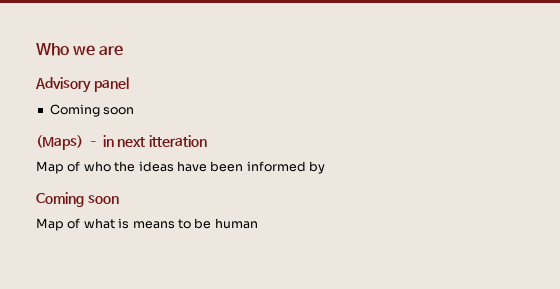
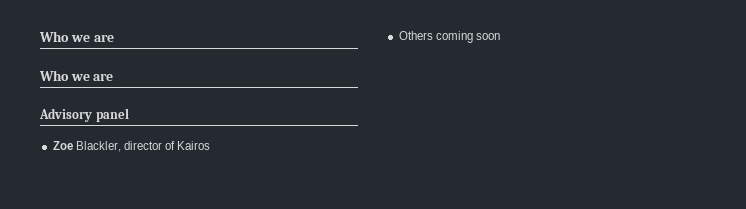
[36,43,124,56] Who we are -> [39,31,114,42] [39,70,114,81] Who we are // Who we are
[49,104,135,117] [36,135,208,150] [36,161,325,174] [36,192,119,207] [36,218,258,231] Coming soon // (Maps) – in next itteration // Map of who the ideas have been informed by // Coming soon // Map of what is means to be human -> [52,141,211,152] [398,31,500,43] Zoe Blackler, director of Kairos // Others coming soon

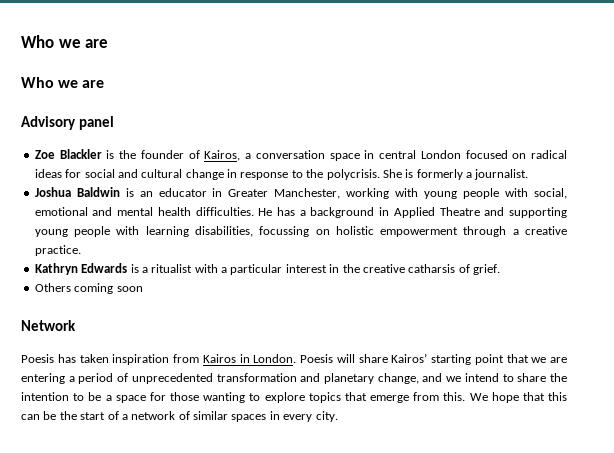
[75,141,211,152] [398,31,500,43] Blackler, director of Kairos // Others coming soon -> [59,149,567,161] [34,169,529,180] [34,187,567,199] [34,207,567,218] [34,226,567,237] [34,245,81,256] [34,263,500,275] [34,283,143,294] [21,320,76,331] [21,353,567,365] [21,373,567,384] [21,392,568,403] [21,411,338,422] Blackler is the founder of Kairos, a conversation space in central London focused on radical ideas for social and cultural change in response to the polycrisis. She is formerly a journalist. // Joshua Baldwin is an educator in Greater Manchester, working with young people with social, emotional and mental health difficulties. He has a background in Applied Theatre and supporting young people with learning disabilities, focussing on holistic empowerment through a creative practice. // Kathryn Edwards is a ritualist with a particular interest in the creative catharsis of grief. // Others coming soon // Network // Poesis has taken inspiration from Kairos in London. Poesis will share Kairos’ starting point that we are entering a period of unprecedented transformation and planetary change, and we intend to share the intention to be a space for those wanting to explore topics that emerge from this. We hope that this can be the start of a network of similar spaces in every city.

